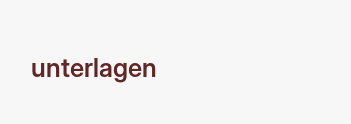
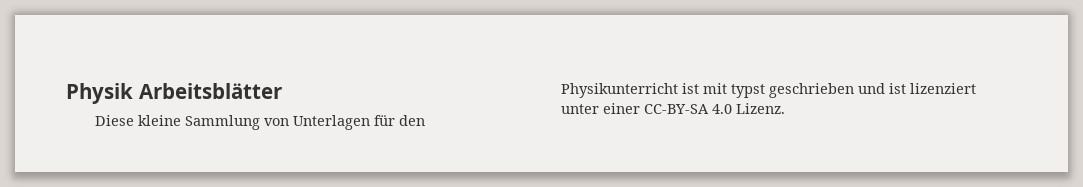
[31,58,157,83] unterlagen -> [66,83,282,104] [94,115,425,130] [561,83,976,98] [561,103,785,114] Physik Arbeitsblätter // Diese kleine Sammlung von Unterlagen für den Physikunterricht ist mit typst geschrieben und ist lizenziert unter einer CC-BY-SA 4.0 Lizenz.

